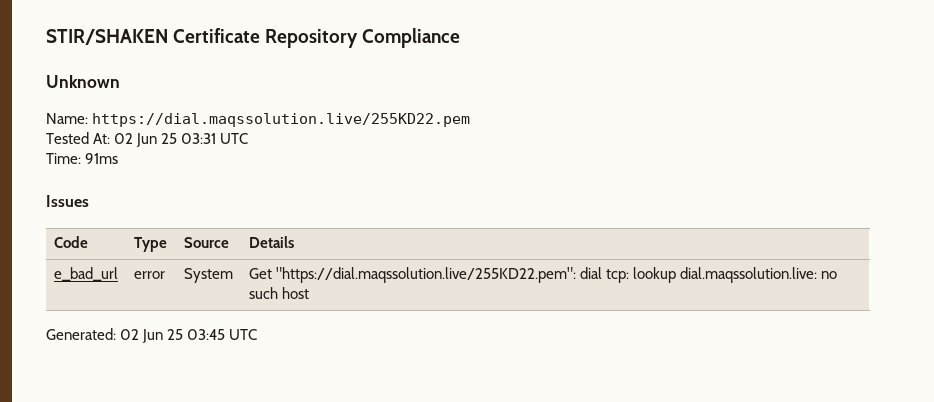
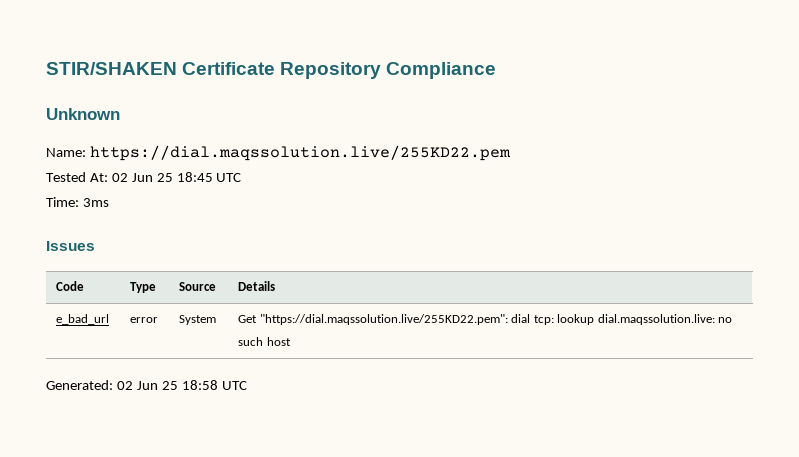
[181,133,217,144] 03:31 -> [176,172,213,182] 18:45
[85,153,119,164] 91ms -> [82,198,109,207] 3ms
[187,329,226,340] 03:45 -> [181,380,218,390] 18:58

